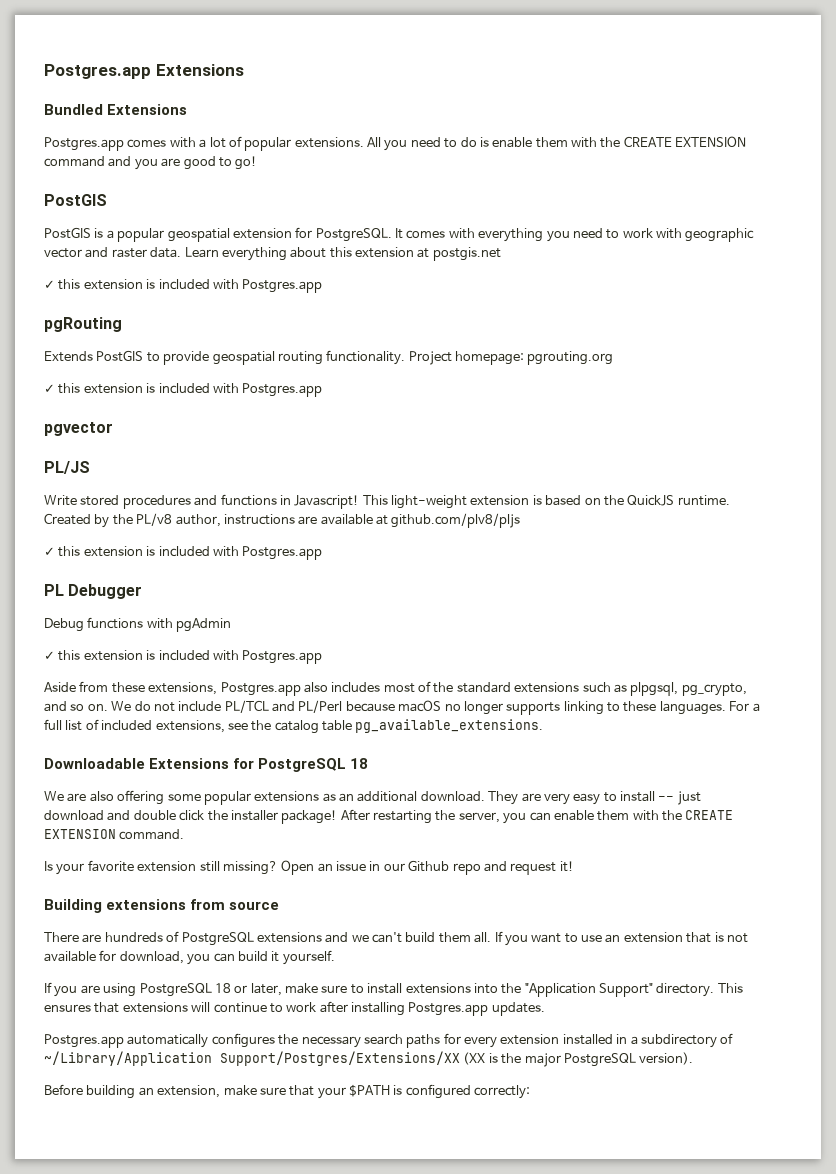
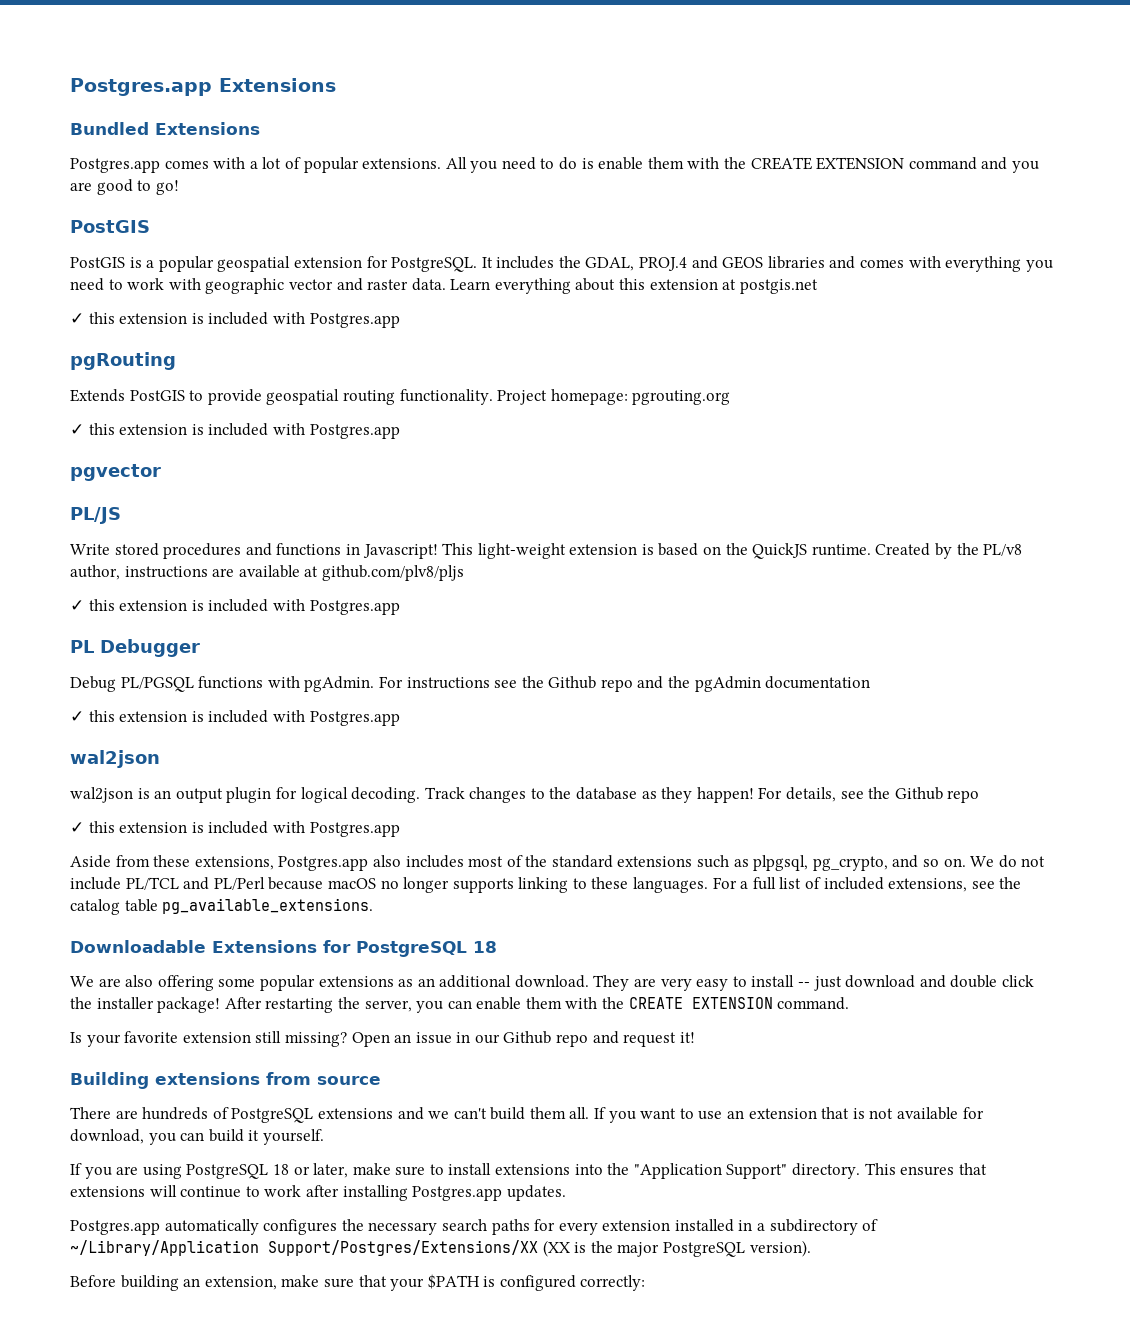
(403, 233) none -> [496,256,856,271] includes the GDAL, PROJ.4 and GEOS libraries and
(84, 625) none -> [120,677,194,692] PL/PGSQL
[176,618,232,632] pgAdmin -> [304,676,871,692] [70,710,400,726] [70,750,160,768] [70,787,980,803] pgAdmin. For instructions see the Github repo and the pgAdmin documentation // ✓ this extension is included with Postgres.app // wal2json // wal2json is an output plugin for logical decoding. Track changes to the database as they happen! For details, see the Github repo

